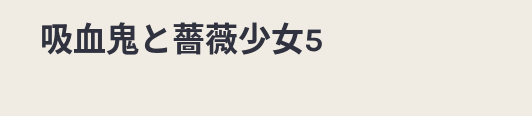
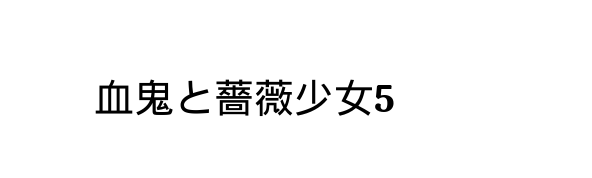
[40,24,73,55] 吸 -> (94, 96) none

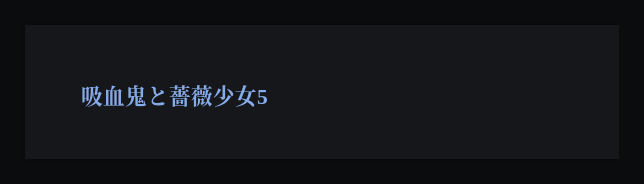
(94, 96) none -> [81,85,103,107] 吸

